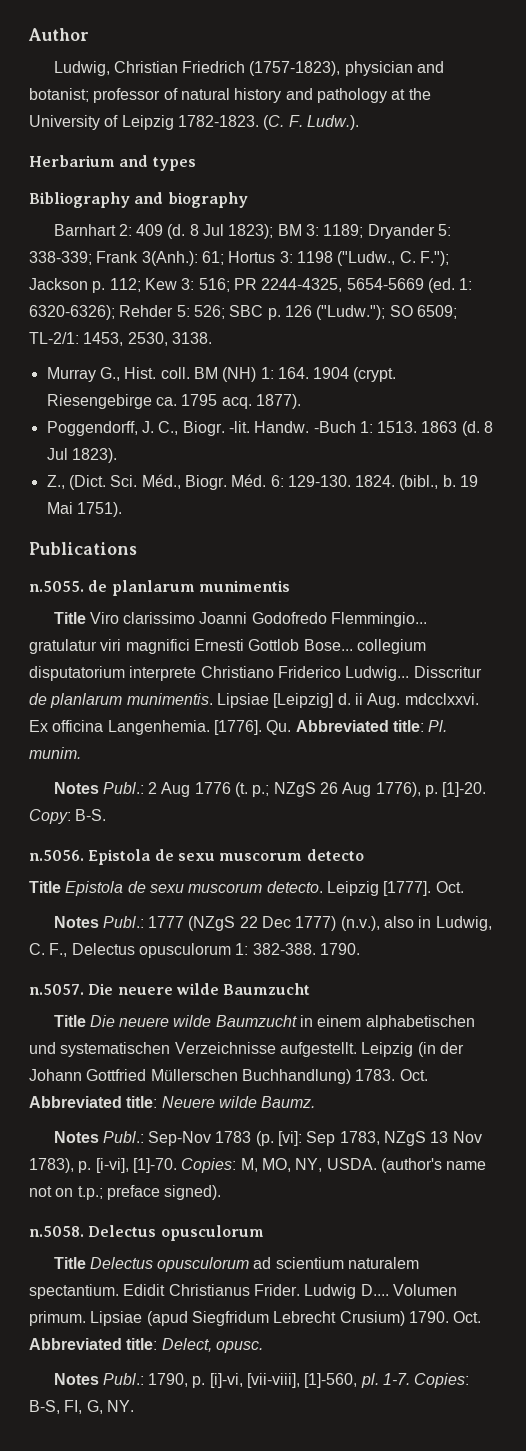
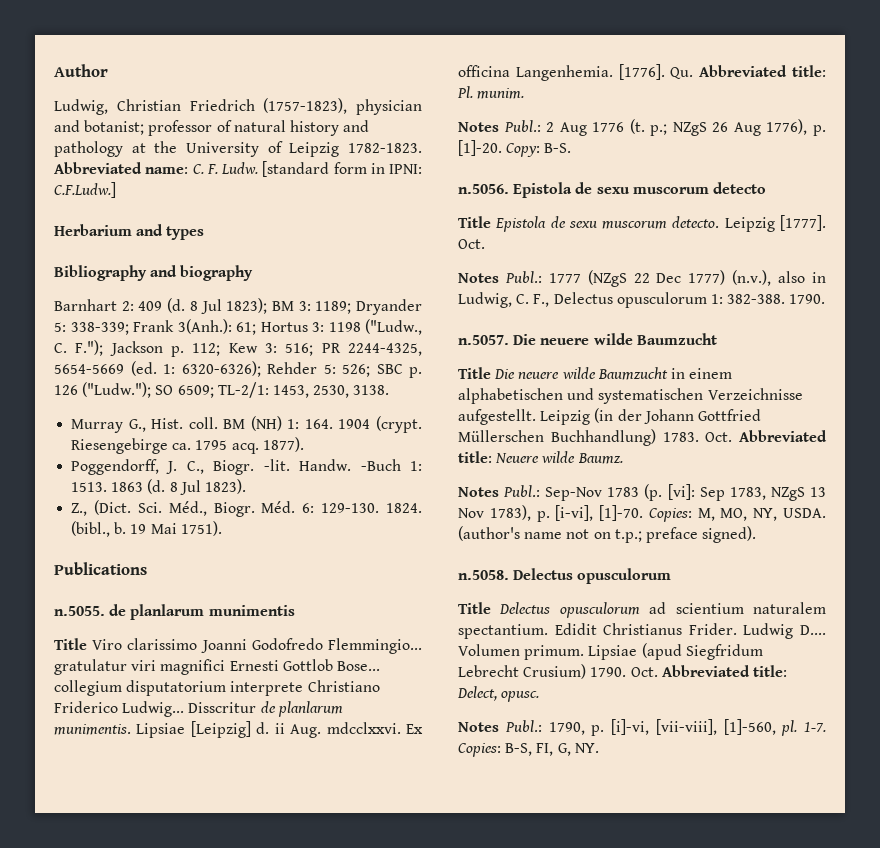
[263,115,359,130] (C. F. Ludw.). -> [54,161,422,177] [54,182,116,198] Abbreviated name: C. F. Ludw. [standard form in IPNI: C.F.Ludw.]

